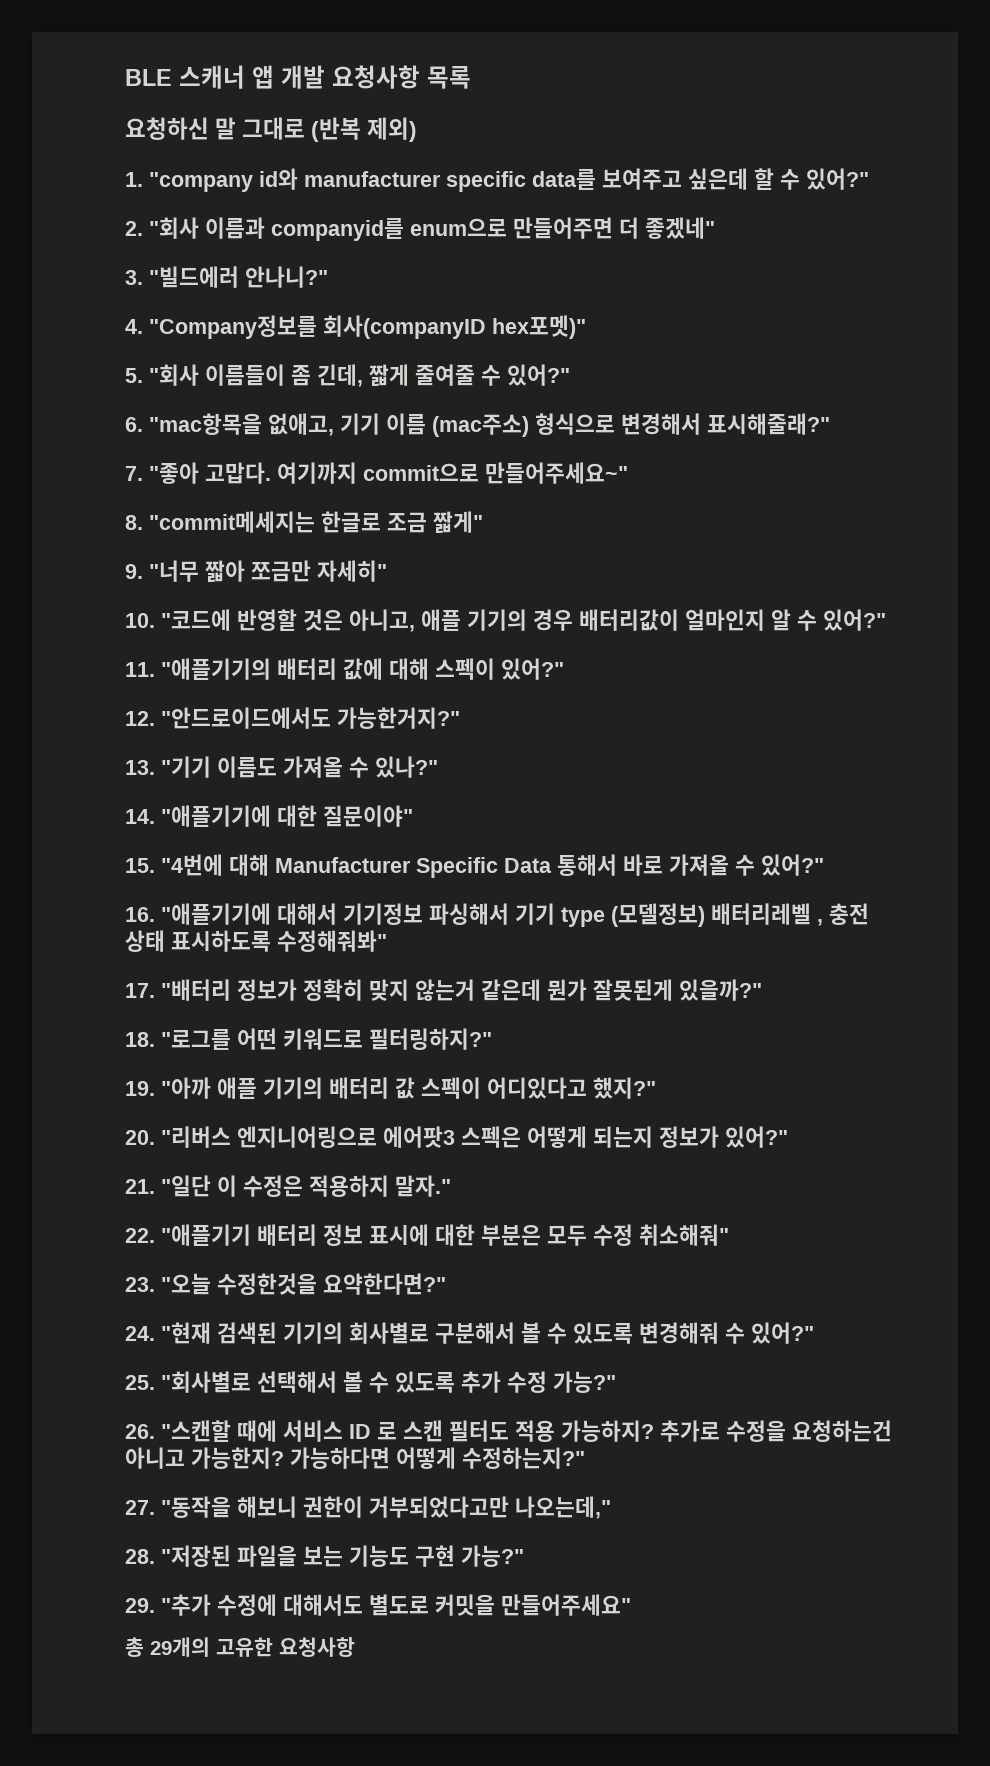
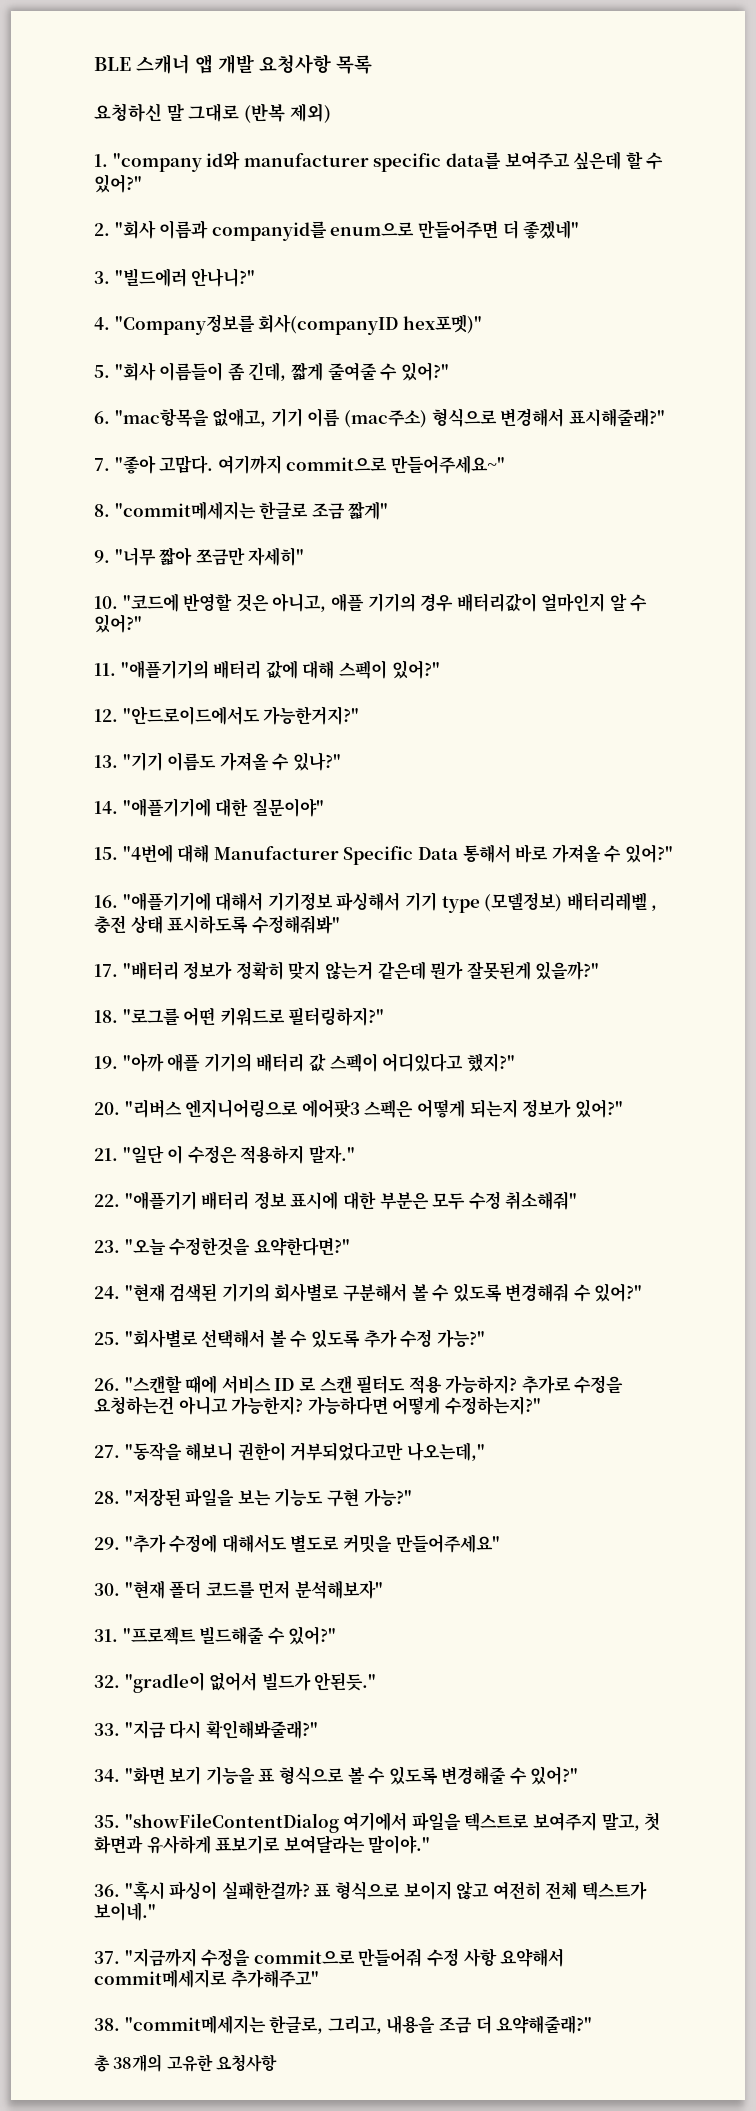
(631, 1605) none -> [94,1580,383,1599] [94,1626,337,1645] [94,1672,377,1693] [94,1720,318,1739] [94,1766,579,1785] [94,1812,661,1833] [94,1835,431,1854] [94,1881,647,1900] [94,1902,156,1921] [94,1948,565,1967] [94,1969,319,1988] [94,2015,593,2034] // 30. "현재 폴더 코드를 먼저 분석해보자" // 31. "프로젝트 빌드해줄 수 있어?" // 32. "gradle이 없어서 빌드가 안된듯." // 33. "지금 다시 확인해봐줄래?" // 34. "화면 보기 기능을 표 형식으로 볼 수 있도록 변경해줄 수 있어?" // 35. "showFileContentDialog 여기에서 파일을 텍스트로 보여주지 말고, 첫 화면과 유사하게 표보기로 보여달라는 말이야." // 36. "혹시 파싱이 실패한걸까? 표 형식으로 보이지 않고 여전히 전체 텍스트가 보이네." // 37. "지금까지 수정을 commit으로 만들어줘 수정 사항 요약해서 commit메세지로 추가해주고" // 38. "commit메세지는 한글로, 그리고, 내용을 조금 더 요약해줄래?"
[150,1637,210,1657] 29개의 -> [113,2054,163,2072] 38개의

